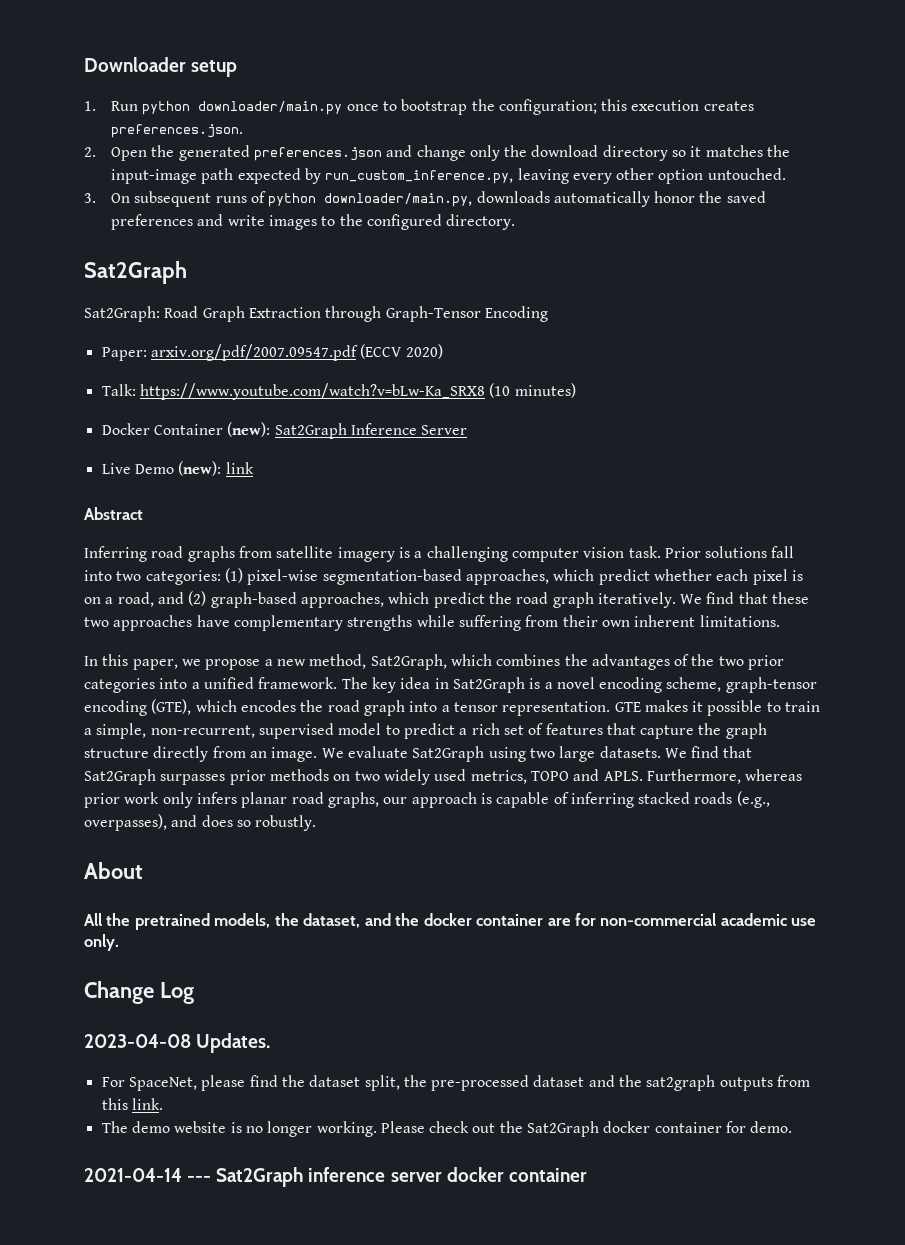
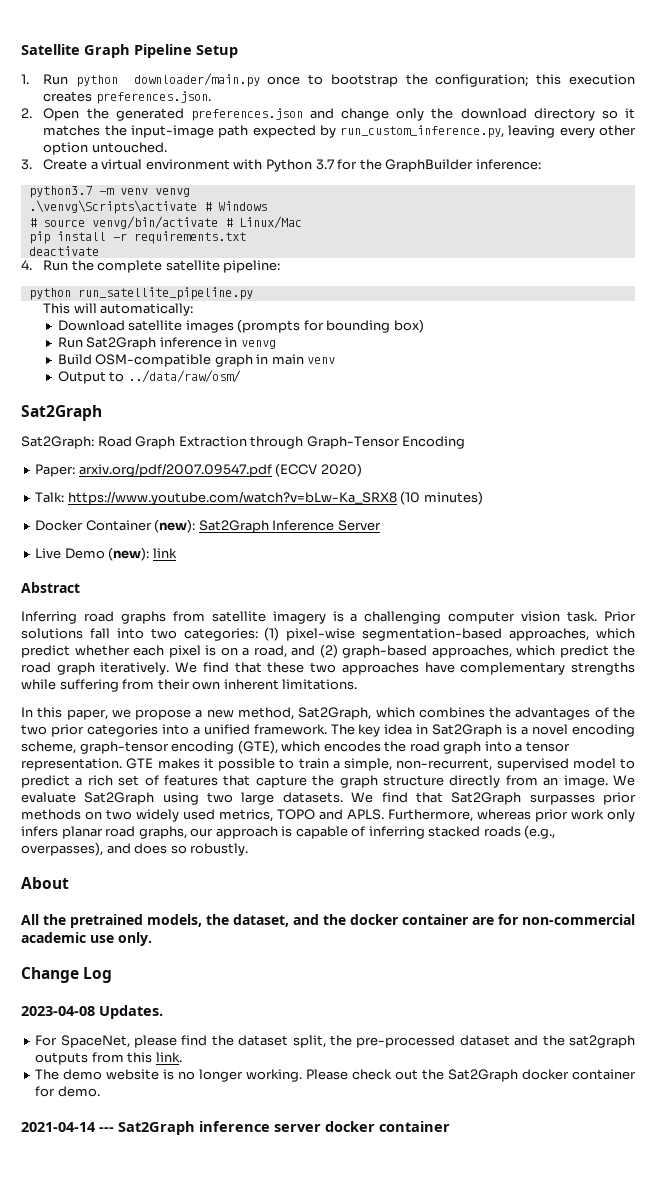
[84,57,238,77] Downloader setup -> [21,44,238,58] Satellite Graph Pipeline Setup
[110,191,766,207] [110,214,516,230] On subsequent runs of python downloader/main.py, downloads automatically honor the saved preferences and write images to the configured directory. -> [43,159,541,172] [28,186,190,198] [28,200,267,214] [28,216,302,229] [28,231,246,244] [28,246,99,256] [21,260,281,273] [28,287,253,300] [43,303,194,316] [57,319,424,333] [57,337,276,350] [57,354,336,367] [57,370,241,384] Create a virtual environment with Python 3.7 for the GraphBuilder inference: // python3.7 -m venv venvg // .\venvg\Scripts\activate # Windows // # source venvg/bin/activate # Linux/Mac // pip install -r requirements.txt // deactivate // 4. Run the complete satellite pipeline: // python run_satellite_pipeline.py // This will automatically: // Download satellite images (prompts for bounding box) // Run Sat2Graph inference in venvg // Build OSM-compatible graph in main venv // Output to ../data/raw/osm/

